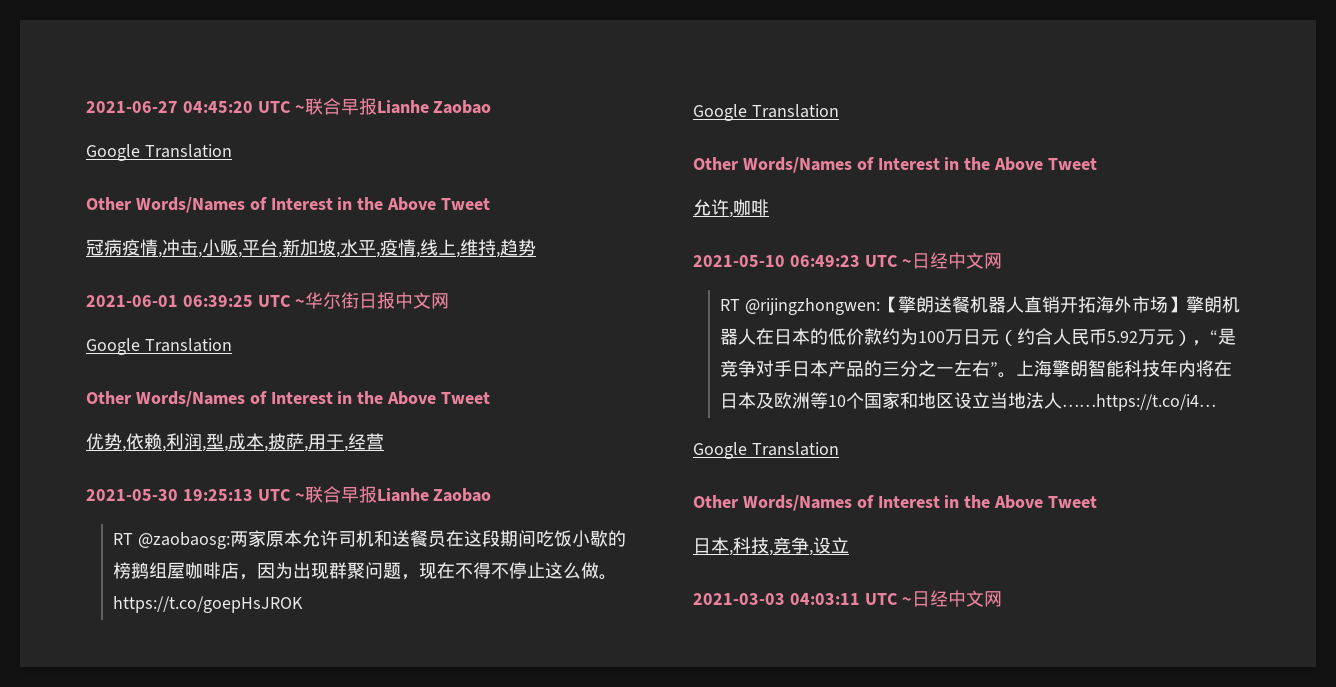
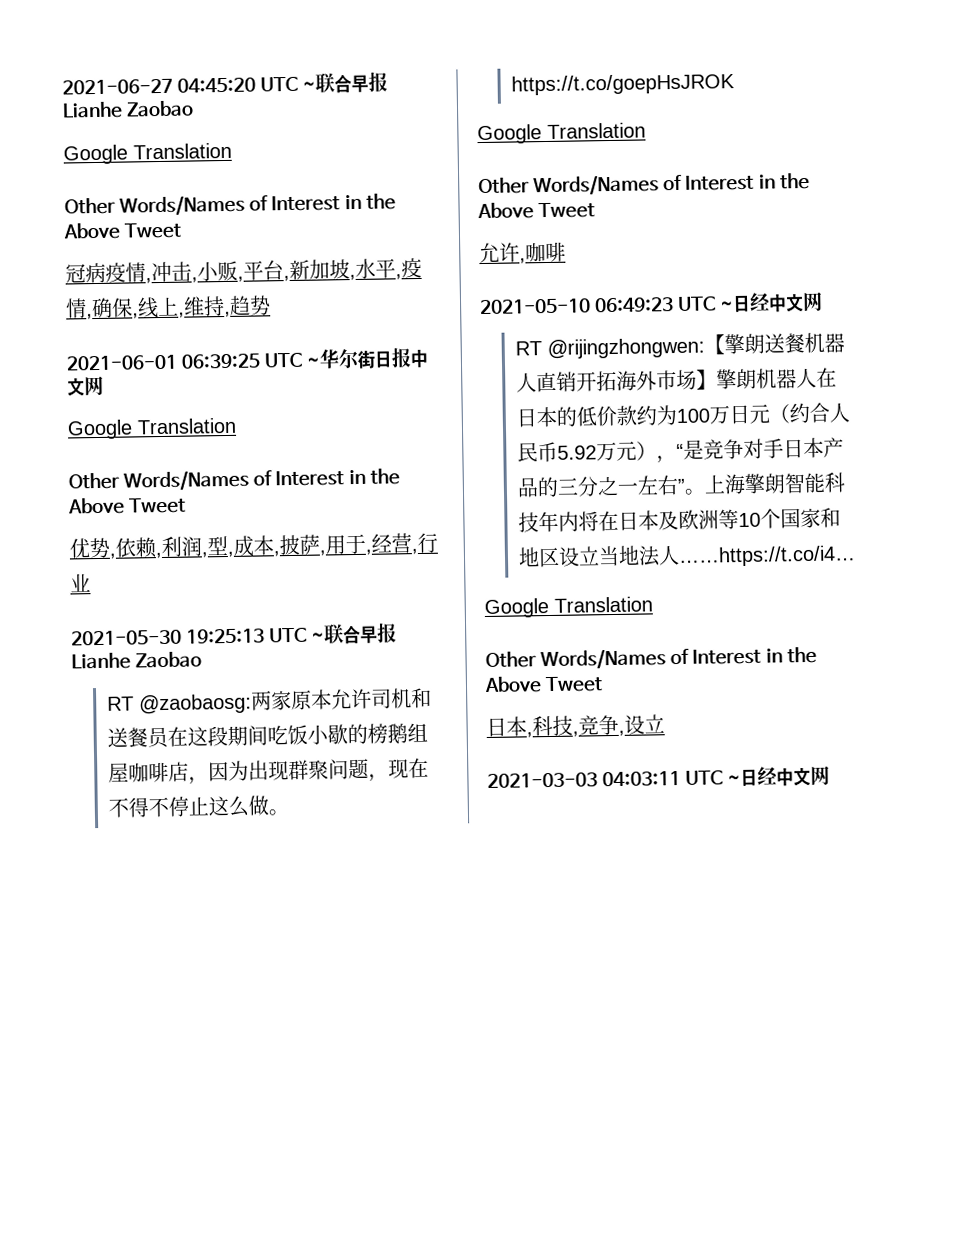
(420, 254) none -> [91,297,139,319] 确保,
(384, 441) none -> [411,532,438,555] [70,573,91,593] ,行业

